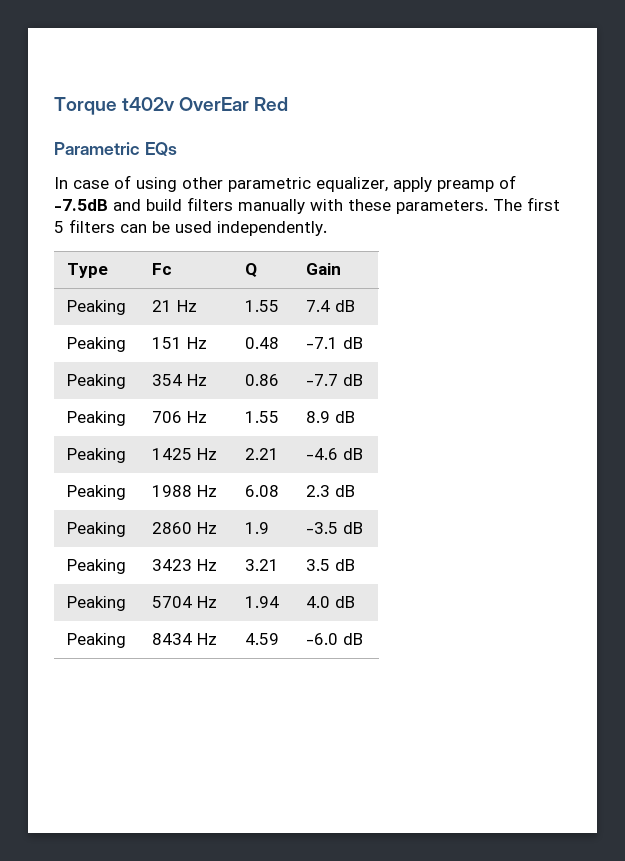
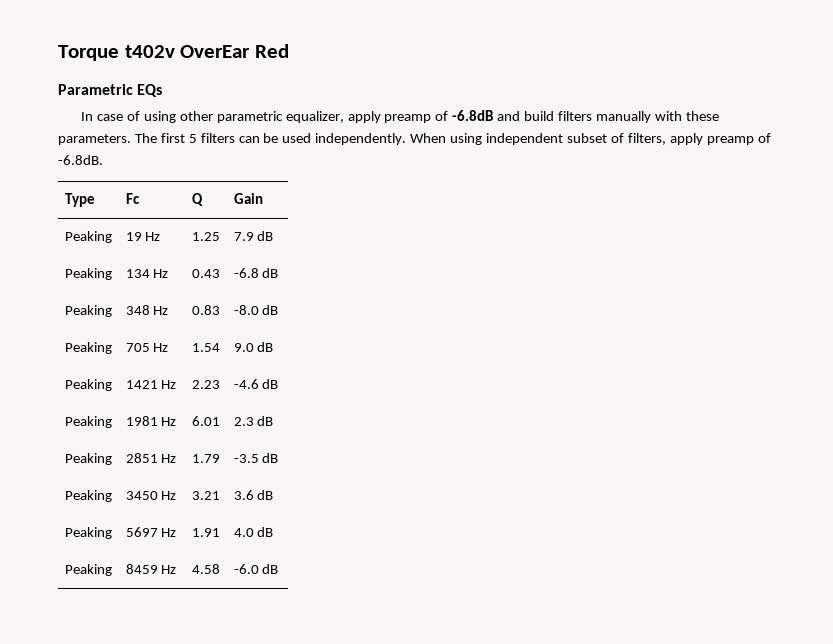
[54,199,108,211] -7.5dB -> [452,110,494,121] -6.8dB
(327, 228) none -> [410,133,771,145] [58,155,103,165] When using independent subset of filters, apply preamp of -6.8dB.
[151,300,197,312] [244,300,279,312] [305,300,355,312] [66,337,126,352] [151,337,207,349] [244,337,279,349] [305,337,363,349] [66,374,126,389] [151,374,207,386] [244,374,279,386] [305,374,363,386] [66,411,126,426] [151,411,207,423] [244,411,279,423] [305,411,355,423] [66,448,126,463] [151,448,217,460] [244,448,279,460] 21 Hz | 1.55 | 7.4 dB // Peaking | 151 Hz | 0.48 | -7.1 dB // Peaking | 354 Hz | 0.86 | -7.7 dB // Peaking | 706 Hz | 1.55 | 8.9 dB // Peaking | 1425 Hz | 2.21 -> [125,232,161,241] [191,232,220,241] [233,231,274,241] [64,268,112,280] [125,269,169,278] [191,269,220,278] [233,268,279,278] [64,305,112,317] [125,305,169,315] [191,305,220,315] [233,305,279,315] [64,342,112,354] [125,343,169,352] [191,343,220,352] [233,342,274,352] [64,379,112,391] [125,380,177,389] [191,380,220,389] 19 Hz | 1.25 | 7.9 dB // Peaking | 134 Hz | 0.43 | -6.8 dB // Peaking | 348 Hz | 0.83 | -8.0 dB // Peaking | 705 Hz | 1.54 | 9.0 dB // Peaking | 1421 Hz | 2.23
[151,485,217,497] [244,485,279,497] 1988 Hz | 6.08 -> [125,416,177,426] [191,416,220,426] 1981 Hz | 6.01
[151,522,217,534] [244,522,269,534] 2860 Hz | 1.9 -> [125,453,177,463] [191,454,220,463] 2851 Hz | 1.79
[151,559,192,571] 3423 -> [125,491,158,500] 3450
[305,559,355,571] [66,596,126,611] [151,596,217,608] [244,596,279,608] 3.5 dB // Peaking | 5704 Hz | 1.94 -> [233,490,274,500] [64,527,112,539] [125,527,177,537] [191,528,220,537] 3.6 dB // Peaking | 5697 Hz | 1.91
[151,633,217,645] [244,633,279,645] 8434 Hz | 4.59 -> [125,564,177,574] [191,564,220,574] 8459 Hz | 4.58

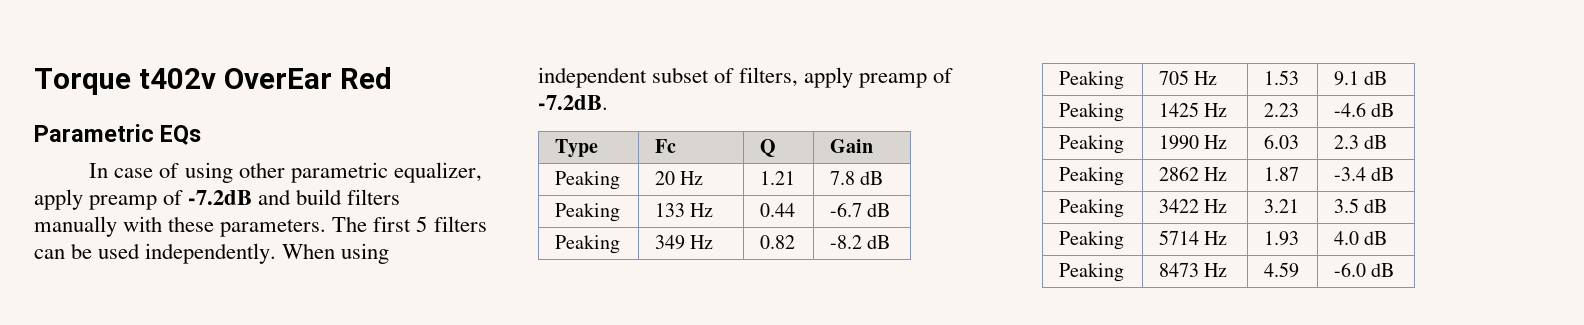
[452,110,494,121] -6.8dB -> [188,190,253,205] -7.2dB
[58,155,103,165] -6.8dB. -> [538,95,608,110] -7.2dB.
[125,232,161,241] [191,232,220,241] [233,231,274,241] [64,268,112,280] [125,269,169,278] [191,269,220,278] [233,268,279,278] [64,305,112,317] [125,305,169,315] [191,305,220,315] [233,305,259,315] 19 Hz | 1.25 | 7.9 dB // Peaking | 134 Hz | 0.43 | -6.8 dB // Peaking | 348 Hz | 0.83 | -8.0 -> [655,171,704,185] [760,171,796,185] [830,171,884,185] [555,203,621,222] [655,203,714,217] [760,203,796,217] [830,202,891,217] [555,235,621,254] [655,235,714,250] [760,235,796,249] [830,235,863,249] 20 Hz | 1.21 | 7.8 dB // Peaking | 133 Hz | 0.44 | -6.7 dB // Peaking | 349 Hz | 0.82 | -8.2
[191,343,220,352] [233,342,274,352] [64,379,112,391] [125,380,158,389] 1.54 | 9.0 dB // Peaking | 1421 -> [1264,70,1300,85] [1334,71,1388,86] [1059,103,1125,122] [1159,102,1200,117] 1.53 | 9.1 dB // Peaking | 1425
[125,416,177,426] [191,416,220,426] 1981 Hz | 6.01 -> [1159,135,1228,150] [1264,134,1300,149] 1990 Hz | 6.03
[125,453,177,463] [191,454,220,463] [233,453,279,463] [64,490,112,502] [125,491,158,500] 2851 Hz | 1.79 | -3.5 dB // Peaking | 3450 -> [1159,166,1228,181] [1264,167,1300,181] [1334,167,1395,181] [1059,199,1125,218] [1159,199,1200,213] 2862 Hz | 1.87 | -3.4 dB // Peaking | 3422
[233,490,274,500] [64,527,112,539] [125,527,177,537] [191,528,220,537] 3.6 dB // Peaking | 5697 Hz | 1.91 -> [1334,198,1388,213] [1059,231,1125,250] [1159,230,1228,245] [1264,231,1300,246] 3.5 dB // Peaking | 5714 Hz | 1.93
[125,564,177,574] [191,564,220,574] 8459 Hz | 4.58 -> [1159,263,1228,277] [1264,262,1300,278] 8473 Hz | 4.59

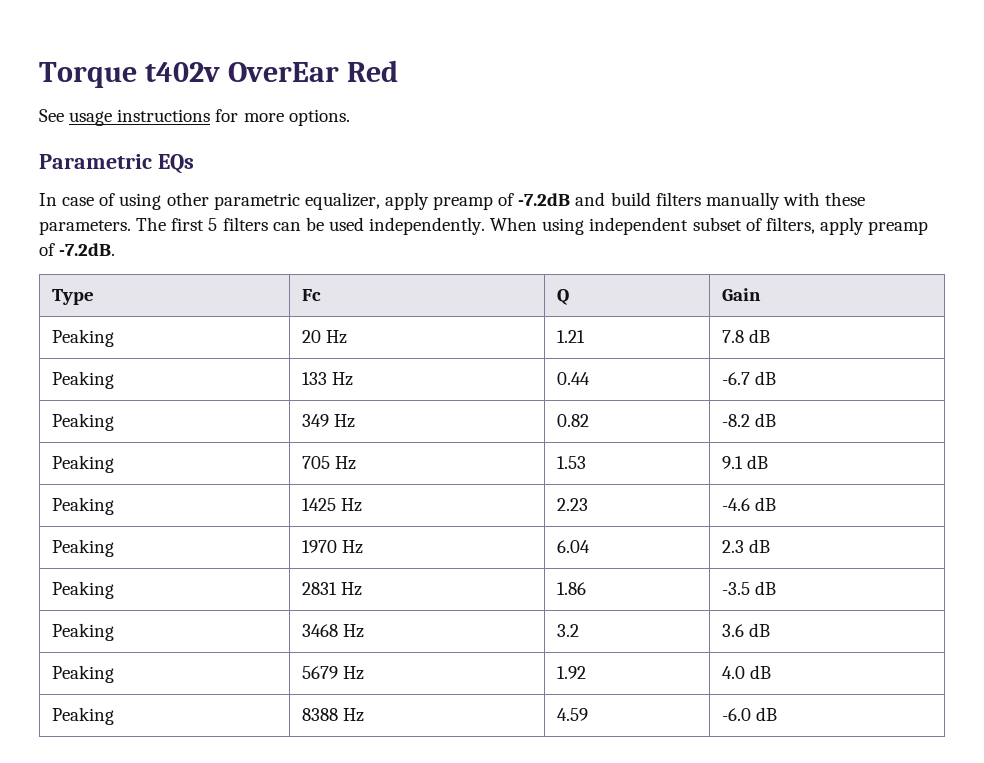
(392, 78) none -> [39,109,350,126] // See usage instructions for more options.
[1159,135,1228,150] [1264,134,1300,149] 1990 Hz | 6.03 -> [301,540,363,554] [556,540,590,553] 1970 Hz | 6.04
[1159,166,1228,181] [1264,167,1300,181] [1334,167,1395,181] [1059,199,1125,218] [1159,199,1228,213] [1264,199,1300,213] [1334,198,1388,213] [1059,231,1125,250] [1159,230,1228,245] [1264,231,1300,246] 2862 Hz | 1.87 | -3.4 dB // Peaking | 3422 Hz | 3.21 | 3.5 dB // Peaking | 5714 Hz | 1.93 -> [301,582,362,596] [556,582,586,595] [721,581,776,595] [51,623,114,641] [301,624,364,638] [556,624,579,637] [721,623,770,637] [51,665,114,683] [301,666,364,680] [556,666,586,679] 2831 Hz | 1.86 | -3.5 dB // Peaking | 3468 Hz | 3.2 | 3.6 dB // Peaking | 5679 Hz | 1.92
[1159,263,1200,277] 8473 -> [301,708,338,721] 8388

